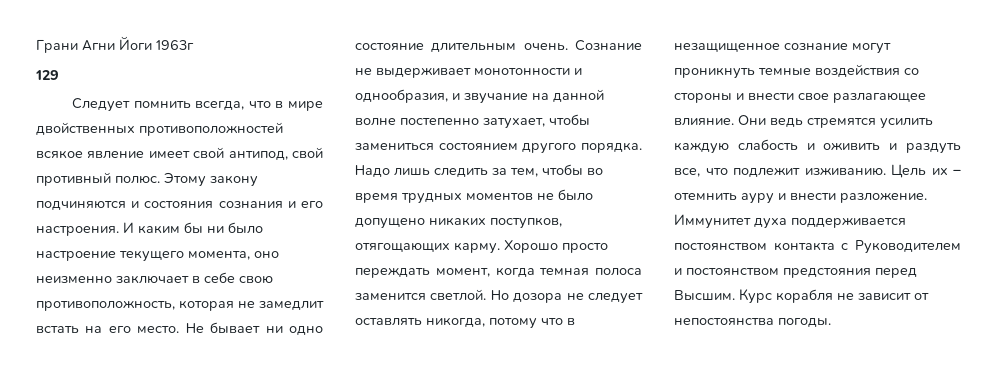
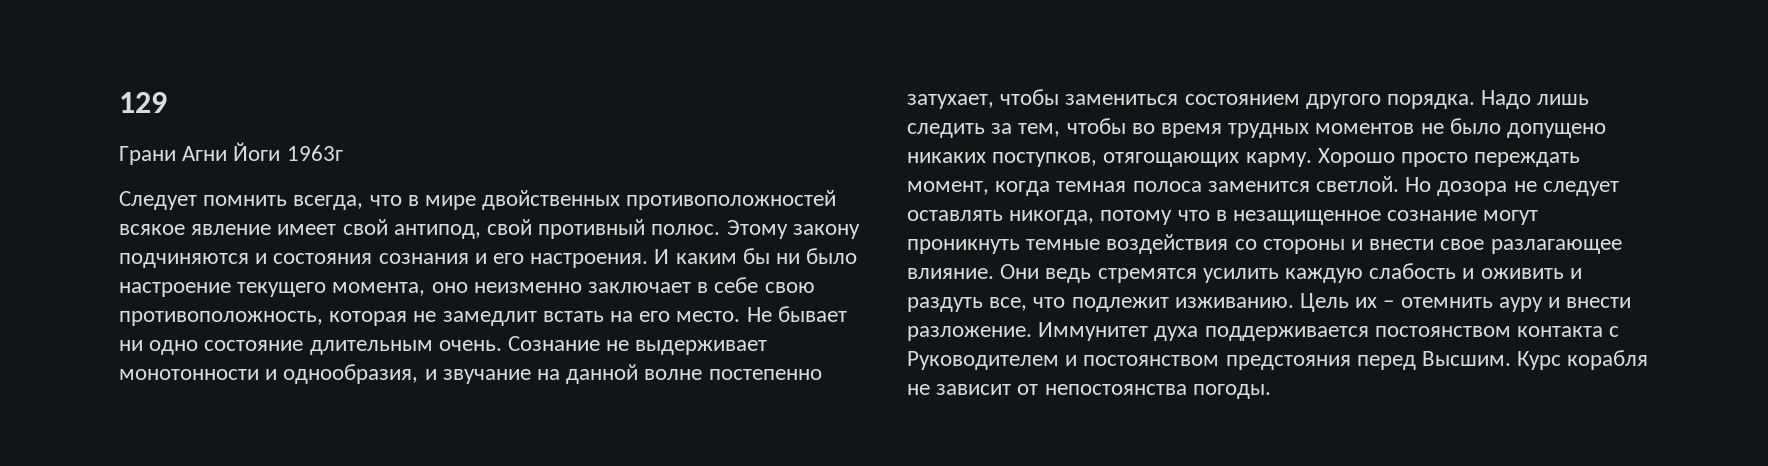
(36, 46) none -> [119,92,167,113] 129 //
[35,70,59,80] // 129 -> (343, 153) none

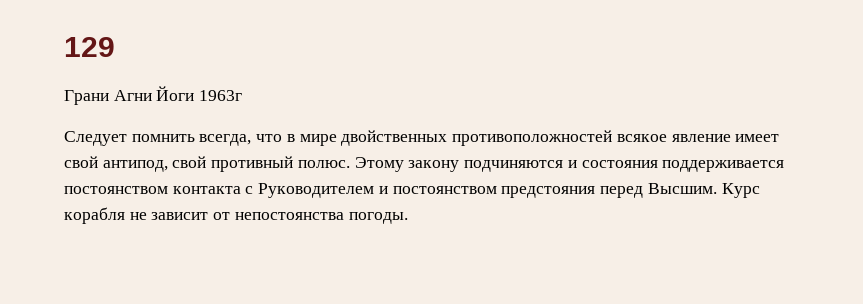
[378,248,858,268] [119,277,815,297] [119,306,847,326] [119,336,768,355] [119,364,822,384] [907,89,1590,109] [907,118,1607,138] [907,148,1581,167] [907,176,1619,196] [907,210,1539,225] [907,234,1622,254] [907,263,1582,283] [907,293,1632,312] [907,322,1199,341] сознания и его настроения. И каким бы ни было настроение текущего момента, оно неизменно заключает в себе свою противоположность, которая не замедлит встать на его место. Не бывает ни одно состояние длительным очень. Сознание не выдерживает монотонности и однообразия, и звучание на данной волне постепенно затухает, чтобы замениться состоянием другого порядка. Надо лишь следить за тем, чтобы во время трудных моментов не было допущено никаких поступков, отягощающих карму. Хорошо просто переждать момент, когда темная полоса заменится светлой. Но дозора не следует оставлять никогда, потому что в незащищенное сознание могут проникнуть темные воздействия со стороны и внести свое разлагающее влияние. Они ведь стремятся усилить каждую слабость и оживить и раздуть все, что подлежит изживанию. Цель их – отемнить ауру и внести разложение. Иммунитет духа -> (658, 164) none

